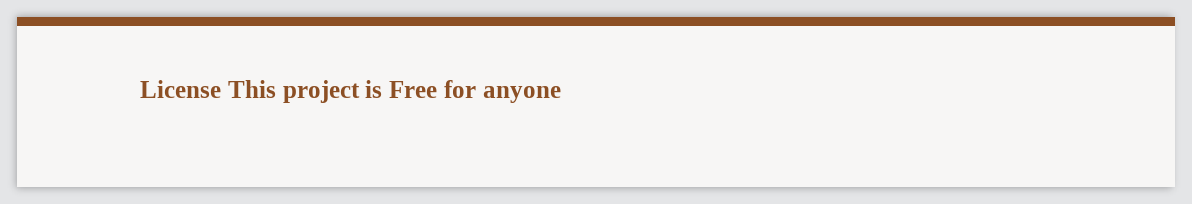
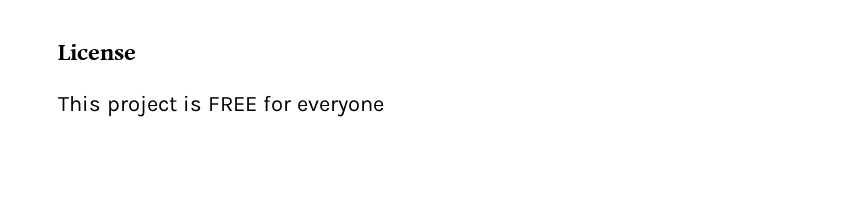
(221, 89) none -> (136, 52) //
[389,80,561,103] Free for anyone -> [207,95,384,117] FREE for everyone

